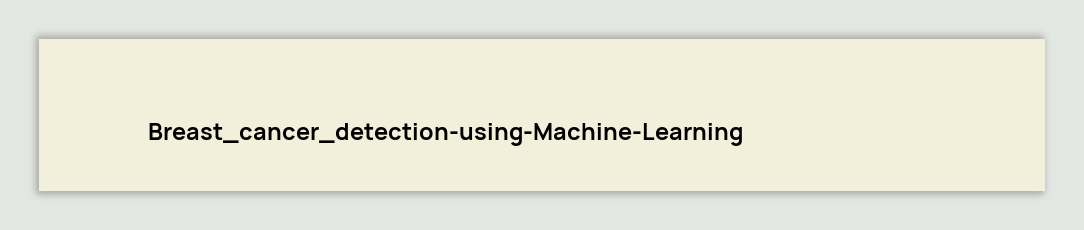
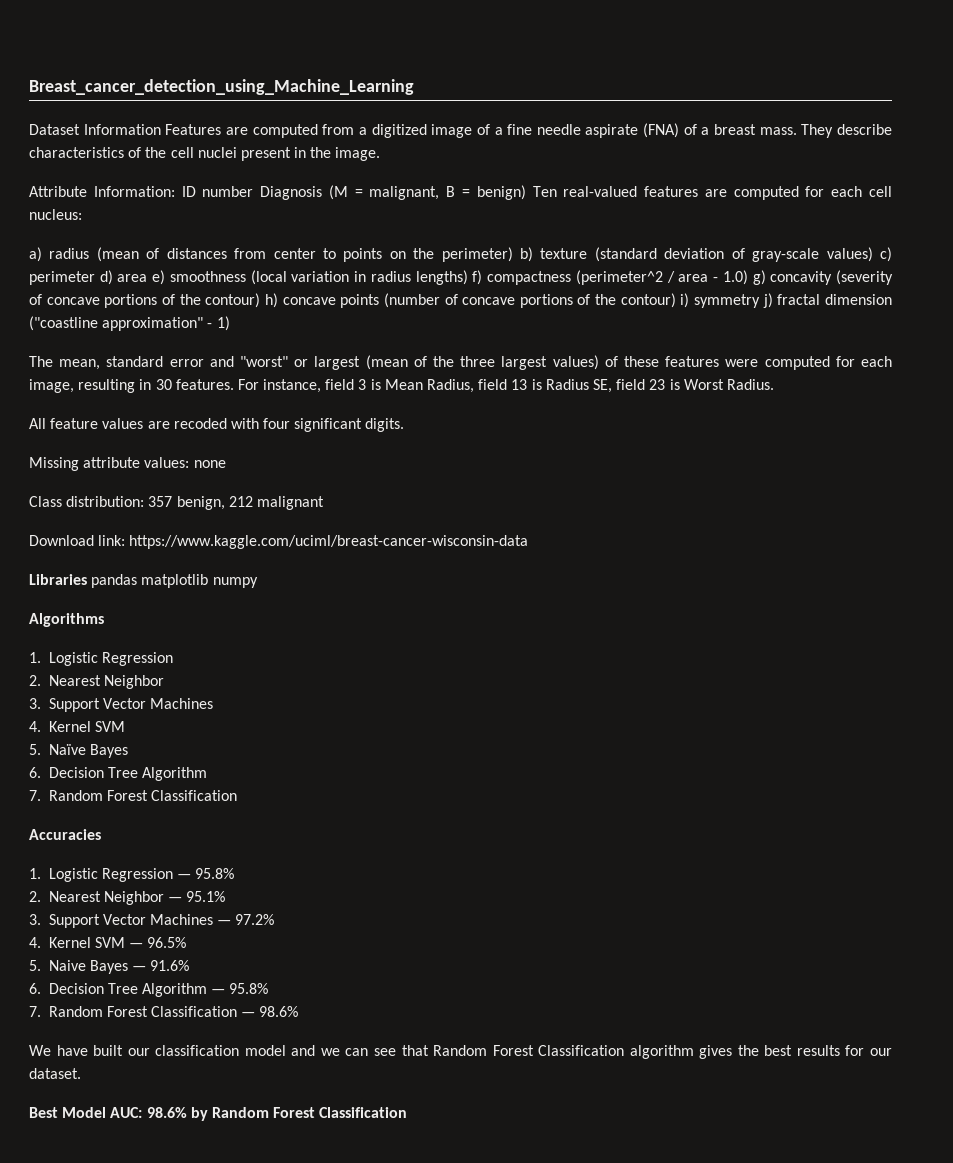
[148,123,743,146] Breast_cancer_detection-using-Machine-Learning -> [29,79,414,95] [29,123,892,138] [29,147,381,161] [29,185,893,200] [29,209,82,220] [29,247,893,262] [29,270,893,285] [29,293,892,308] [29,316,230,331] [29,355,893,370] [29,379,774,393] [29,418,405,432] [29,457,226,471] [29,496,324,510] [29,535,529,549] [29,574,258,588] [29,613,104,627] [29,652,173,666] [29,675,164,689] [29,698,214,712] [29,721,125,732] [29,744,128,758] [29,767,208,781] [29,790,238,801] [29,829,101,840] [29,868,235,882] [29,891,226,905] [29,914,275,928] [29,937,187,948] [29,960,190,974] [29,983,269,997] [29,1006,299,1017] [29,1045,892,1059] [29,1068,81,1079] [29,1107,408,1121] Breast_cancer_detection_using_Machine_Learning // Dataset Information Features are computed from a digitized image of a fine needle aspirate (FNA) of a breast mass. They describe characteristics of the cell nuclei present in the image. // Attribute Information: ID number Diagnosis (M = malignant, B = benign) Ten real-valued features are computed for each cell nucleus: // a) radius (mean of distances from center to points on the perimeter) b) texture (standard deviation of gray-scale values) c) perimeter d) area e) smoothness (local variation in radius lengths) f) compactness (perimeter^2 / area - 1.0) g) concavity (severity of concave portions of the contour) h) concave points (number of concave portions of the contour) i) symmetry j) fractal dimension ("coastline approximation" - 1) // The mean, standard error and "worst" or largest (mean of the three largest values) of these features were computed for each image, resulting in 30 features. For instance, field 3 is Mean Radius, field 13 is Radius SE, field 23 is Worst Radius. // All feature values are recoded with four significant digits. // Missing attribute values: none // Class distribution: 357 benign, 212 malignant // Download link: https://www.kaggle.com/uciml/breast-cancer-wisconsin-data // Libraries pandas matplotlib numpy // Algorithms // 1. Logistic Regression // 2. Nearest Neighbor // 3. Support Vector Machines // 4. Kernel SVM // 5. Naïve Bayes // 6. Decision Tree Algorithm // 7. Random Forest Classification // Accuracies // 1. Logistic Regression — 95.8% // 2. Nearest Neighbor — 95.1% // 3. Support Vector Machines — 97.2% // 4. Kernel SVM — 96.5% // 5. Naive Bayes — 91.6% // 6. Decision Tree Algorithm — 95.8% // 7. Random Forest Classification — 98.6% // We have built our classification model and we can see that Random Forest Classification algorithm gives the best results for our dataset. // Best Model AUC: 98.6% by Random Forest Classification

